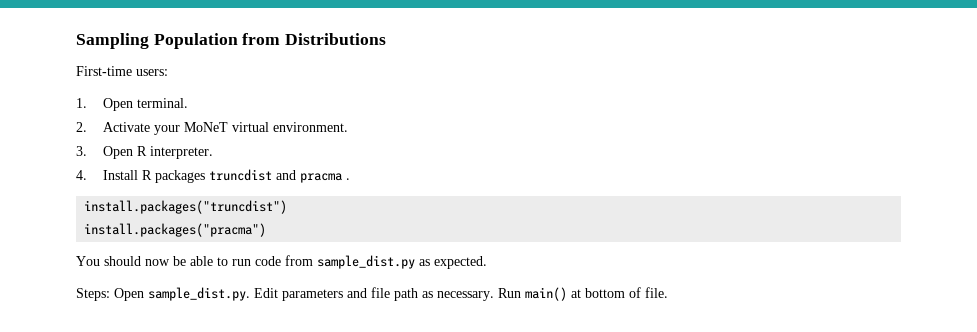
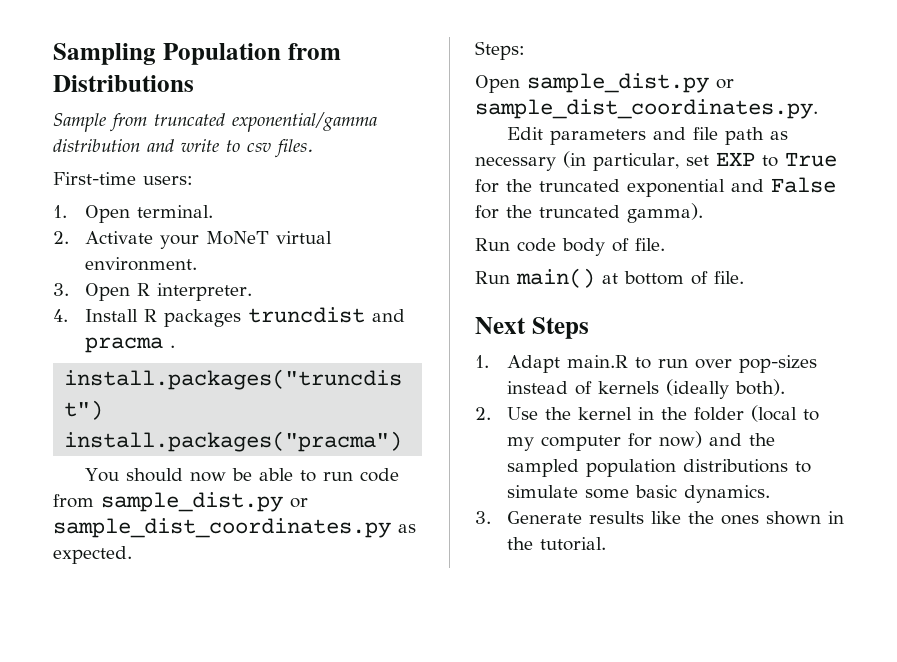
(387, 39) none -> [53,112,377,132] [53,139,314,158] // Sample from truncated exponential/gamma distribution and write to csv files.
(415, 262) none -> [290,498,308,508] [53,518,391,538] or sample_dist_coordinates.py
[114,287,250,301] Open sample_dist.py. -> [475,73,734,93] [475,99,818,119] // Open sample_dist.py or sample_dist_coordinates.py. //
[437,291,494,301] necessary. -> [475,151,837,171] [475,177,836,197] [475,203,703,223] [475,238,665,256] necessary (in particular, set EXP to True for the truncated exponential and False for the truncated gamma). // Run code body of file. //
(668, 292) none -> [475,317,589,339] [475,355,817,373] [506,379,785,399] [475,405,819,422] [506,431,775,451] [506,459,811,477] [506,485,770,503] [475,511,844,525] [506,537,606,551] // Next Steps // 1. Adapt main.R to run over pop-sizes instead of kernels (ideally both). // 2. Use the kernel in the folder (local to my computer for now) and the sampled population distributions to simulate some basic dynamics. // 3. Generate results like the ones shown in the tutorial.

